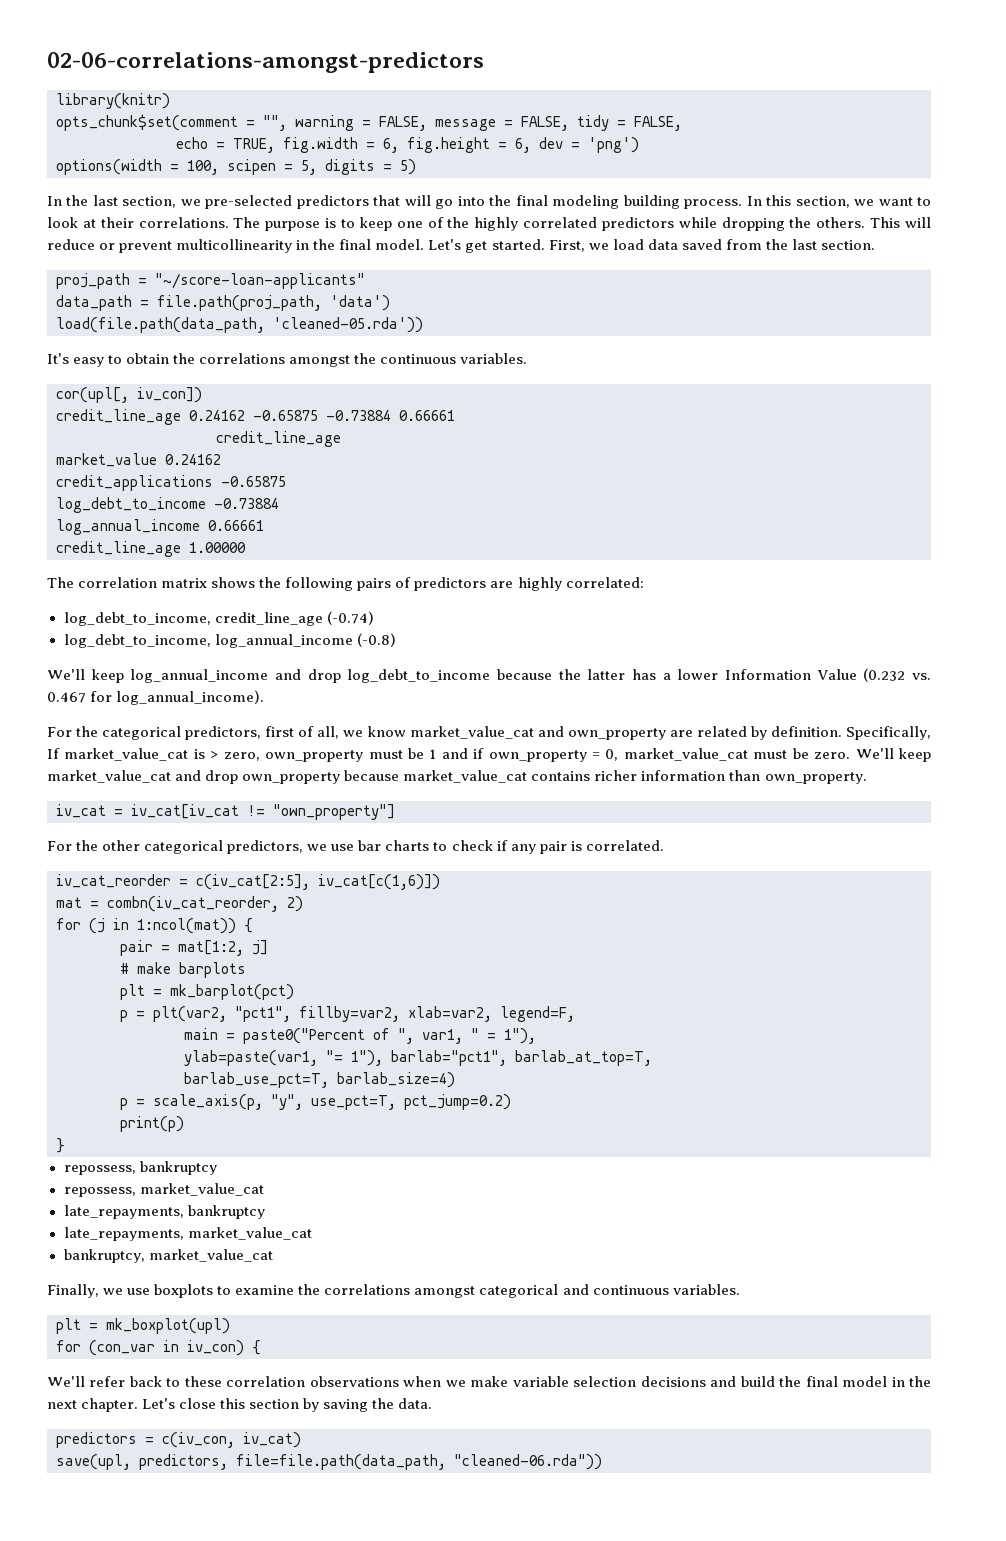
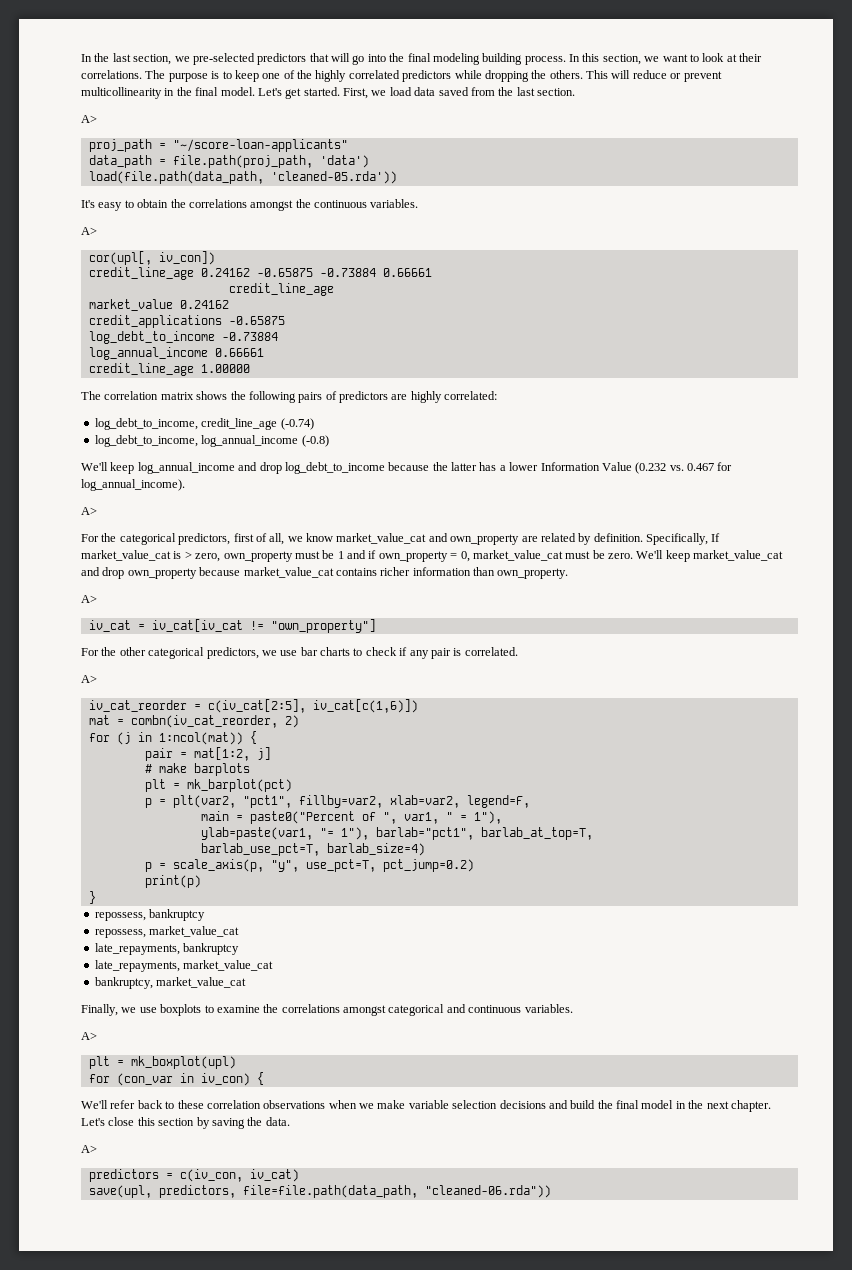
[47,52,484,73] [56,93,170,109] [56,114,682,131] [176,137,639,153] [56,159,416,175] 02-06-correlations-amongst-predictors // library(knitr) // opts_chunk$set(comment = "", warning = FALSE, message = FALSE, tidy = FALSE, // echo = TRUE, fig.width = 6, fig.height = 6, dev = 'png') // options(width = 100, scipen = 5, digits = 5) // -> (81, 58) none
(875, 245) none -> [81,115,97,123] // A>
(528, 358) none -> [81,227,97,235] // A>
(265, 697) none -> [81,507,97,515] // A>
(867, 778) none -> [81,595,97,603] // A>
(664, 845) none -> [81,675,97,683] // A>
(740, 1289) none -> [81,1032,97,1040] // A>
(433, 1403) none -> [81,1145,97,1153] // A>

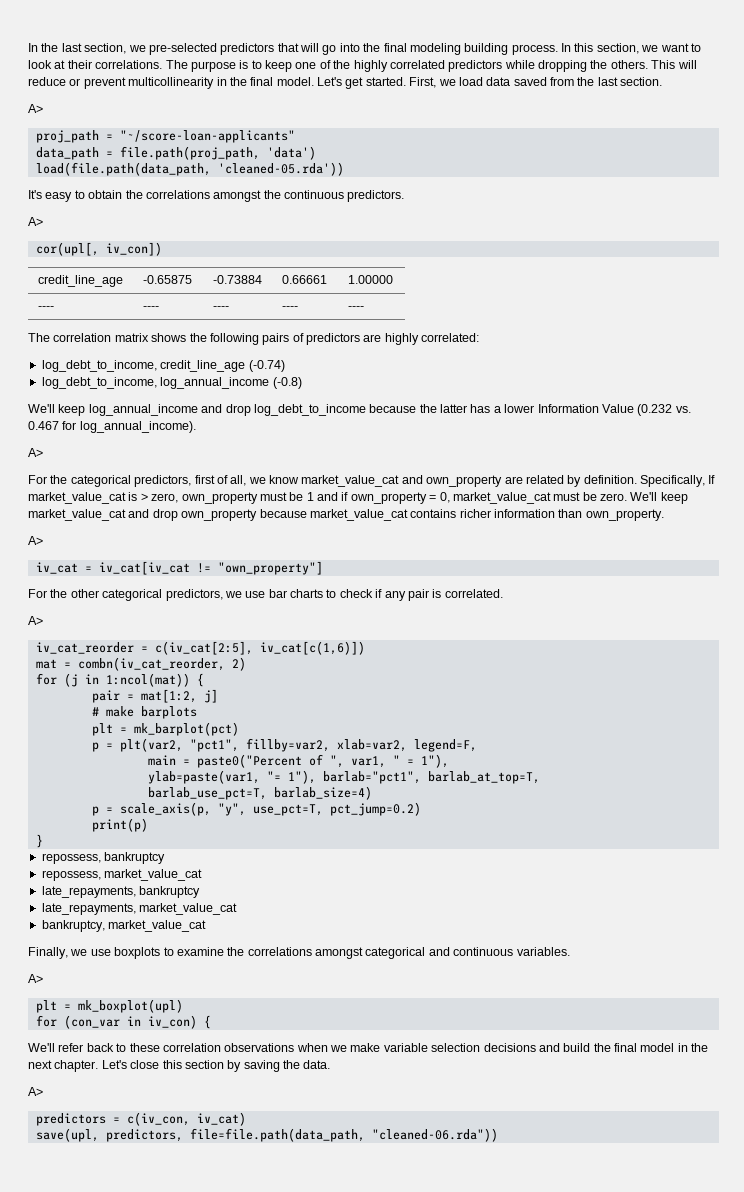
[370,199,419,208] variables. -> [347,190,405,202] predictors.
[88,267,432,280] [228,283,334,296] [88,299,229,311] [88,315,285,328] [88,331,278,344] [88,347,264,360] [88,363,250,376] // credit_line_age 0.24162 -0.65875 -0.73884 0.66661 // credit_line_age // market_value 0.24162 // credit_applications -0.65875 // log_debt_to_income -0.73884 // log_annual_income 0.66661 // credit_line_age 1.00000 -> [37,275,123,287] [142,275,192,284] [212,275,262,284] [281,275,327,284] [347,275,393,284] [37,306,54,310] [142,306,159,310] [212,306,229,310] [281,306,298,310] [347,306,364,310] // credit_line_age | -0.65875 | -0.73884 | 0.66661 | 1.00000 // ---- | ---- | ---- | ---- | ----

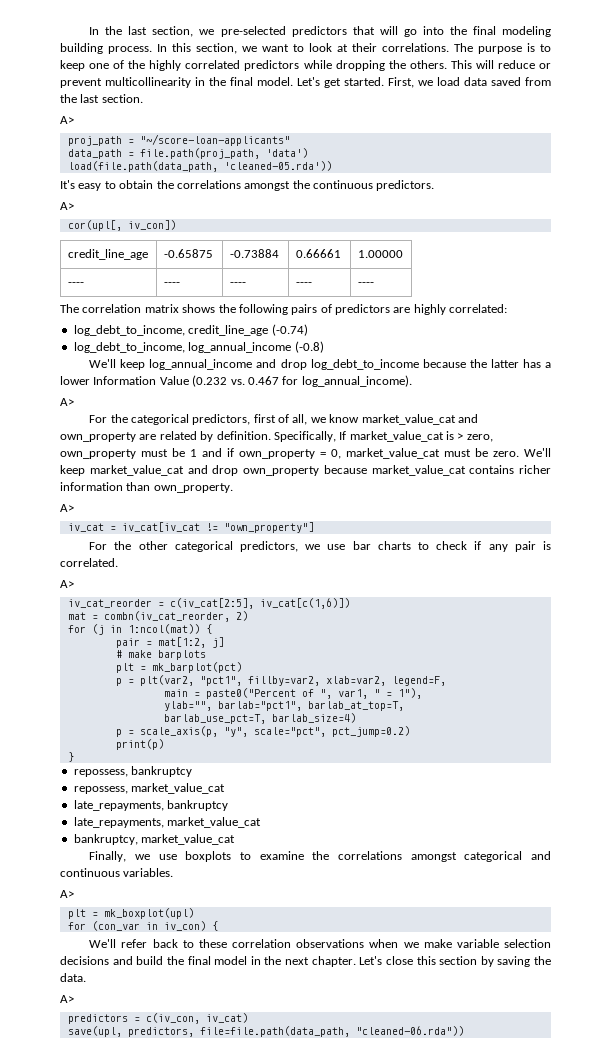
[147,770,316,784] ylab=paste(var1, "= 1"), -> [163,701,212,711] ylab="",
[252,804,323,816] use_pct=T, -> [253,727,326,737] scale="pct",

